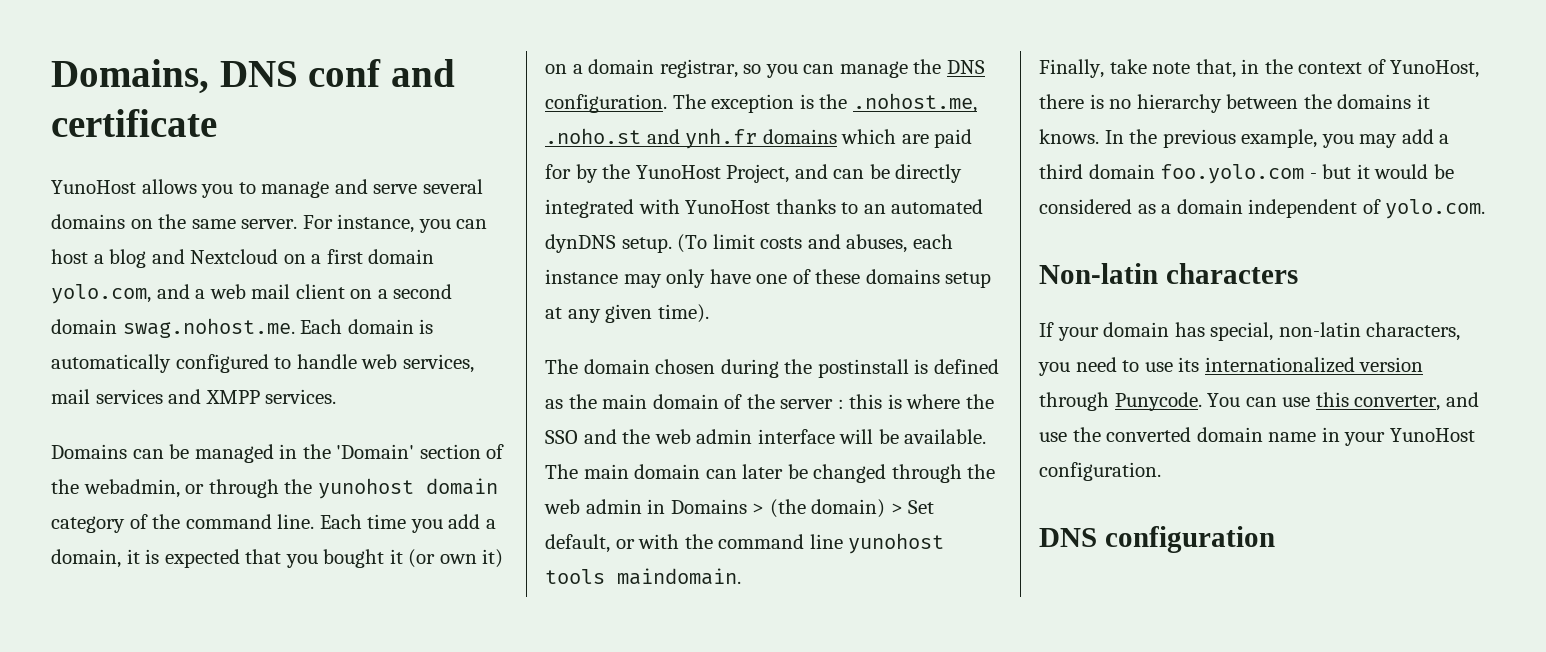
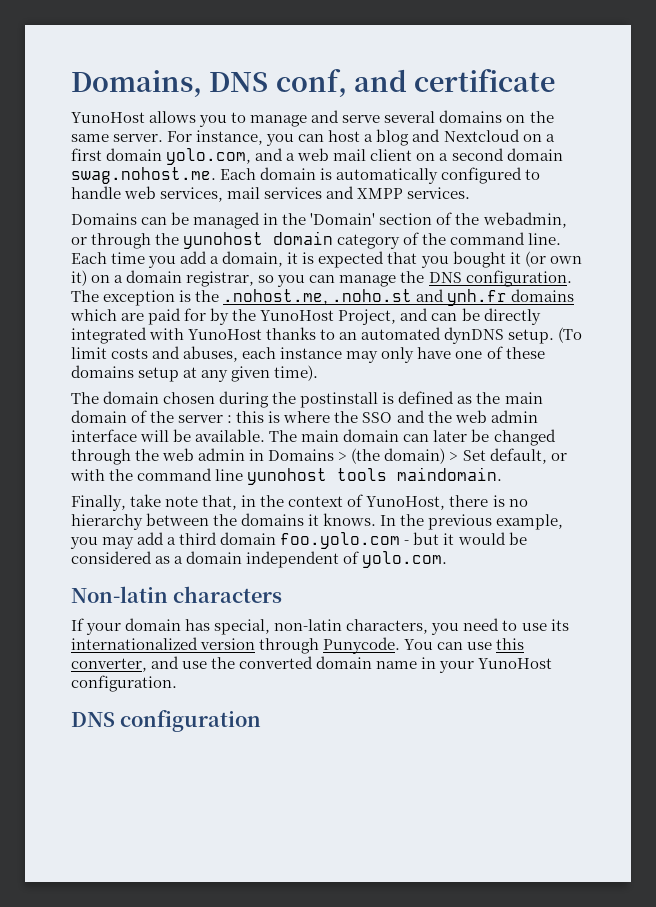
[308,59,382,87] conf -> [275,69,347,97] conf,

